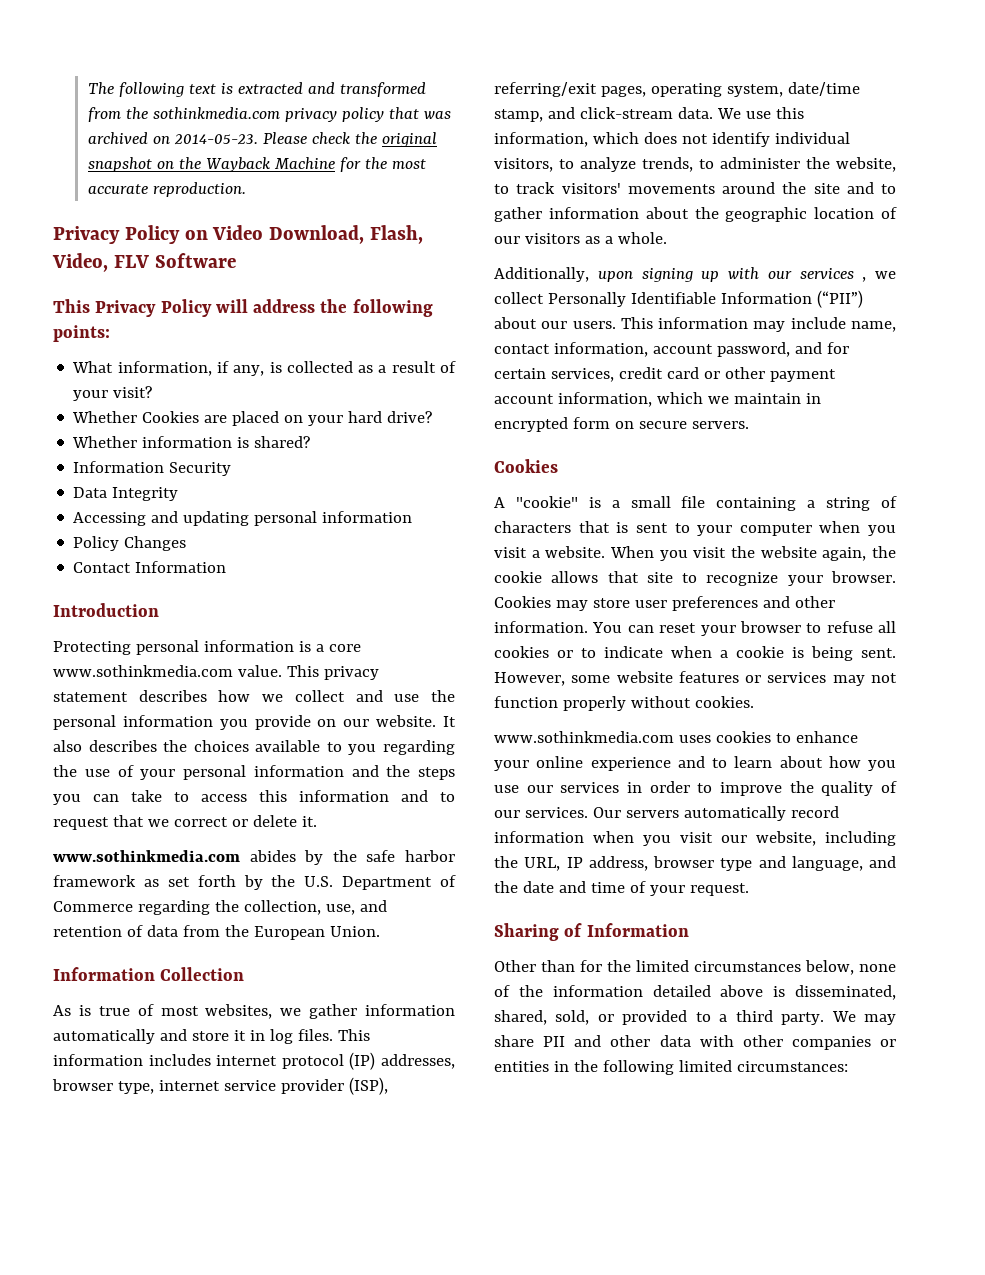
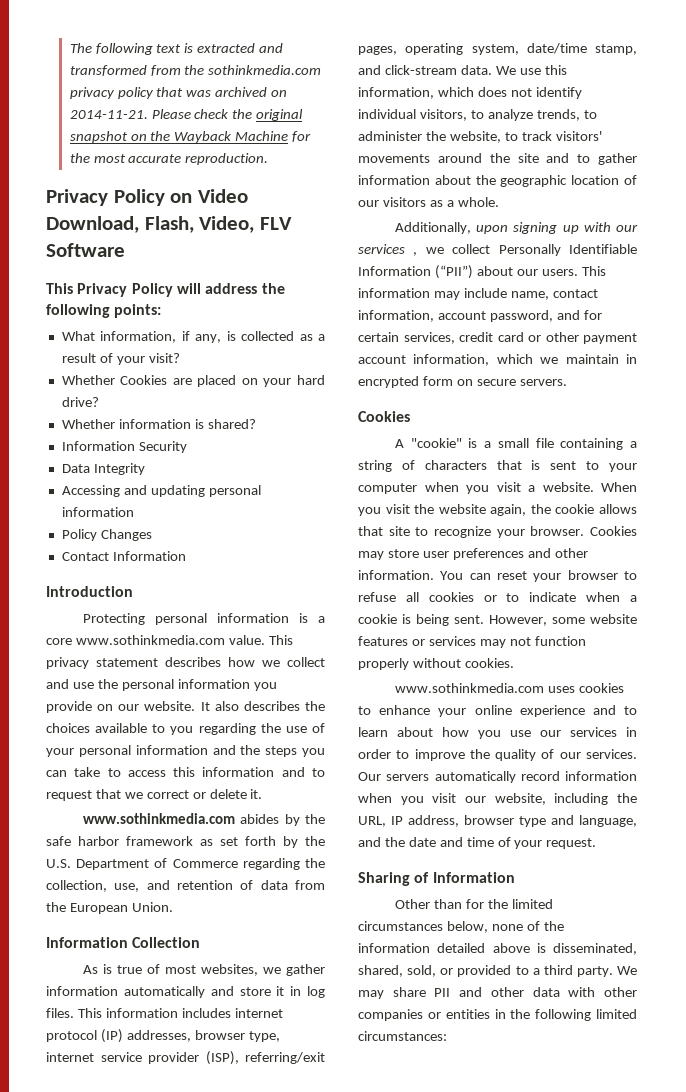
[173,134,258,145] 2014-05-23. -> [69,110,148,119] 2014-11-21.

